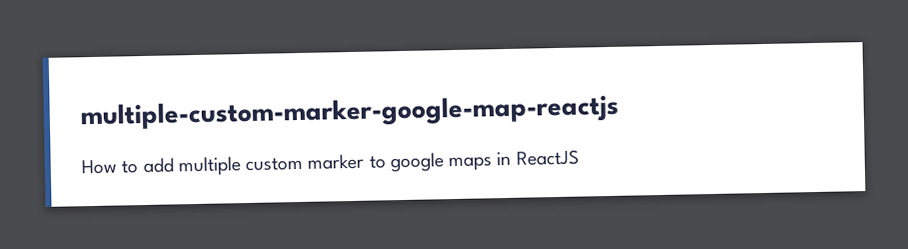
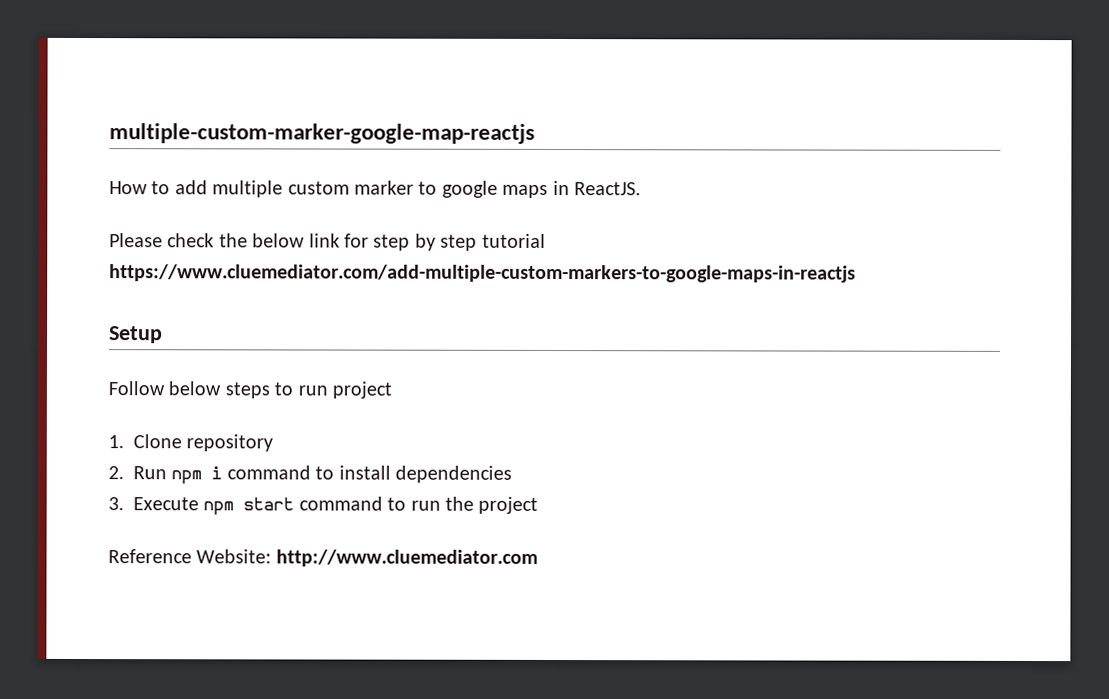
[515,149,579,166] ReactJS -> [573,182,641,196] [109,233,546,251] [109,264,856,283] [109,326,163,344] [108,381,392,399] [108,434,274,452] [108,465,512,485] [108,496,539,516] [108,549,538,567] ReactJS. // Please check the below link for step by step tutorial https://www.cluemediator.com/add-multiple-custom-markers-to-google-maps-in-reactjs // Setup // Follow below steps to run project // 1. Clone repository // 2. Run npm i command to install dependencies // 3. Execute npm start command to run the project // Reference Website: http://www.cluemediator.com

